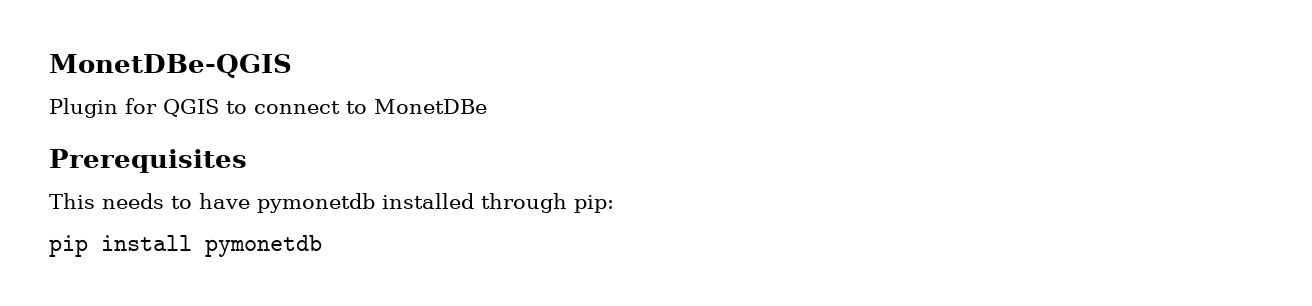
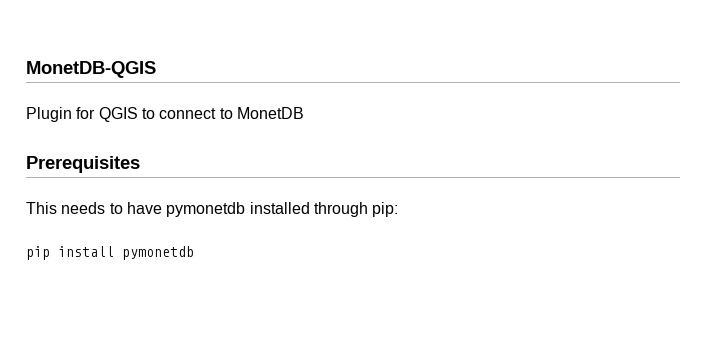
[49,54,292,78] MonetDBe-QGIS -> [26,61,156,78] MonetDB-QGIS
[374,99,487,114] MonetDBe -> [236,107,304,119] MonetDB

